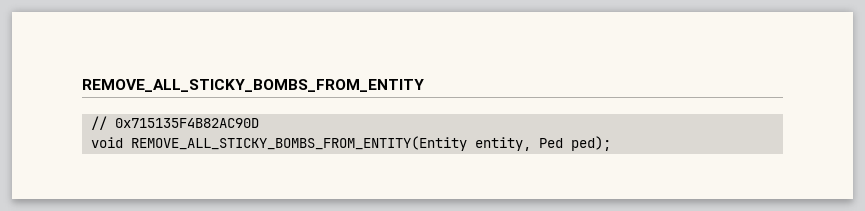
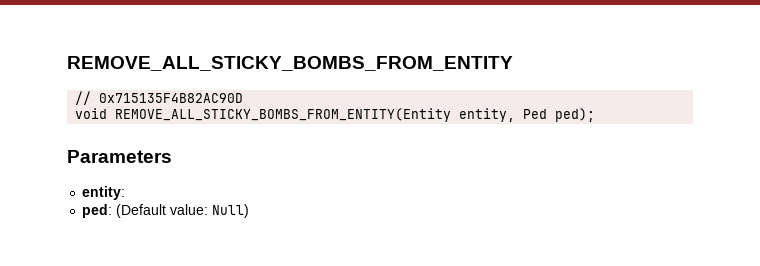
(611, 143) none -> [67,150,172,163] [82,186,126,200] [82,204,250,218] // Parameters // entity: // ped: (Default value: Null)

